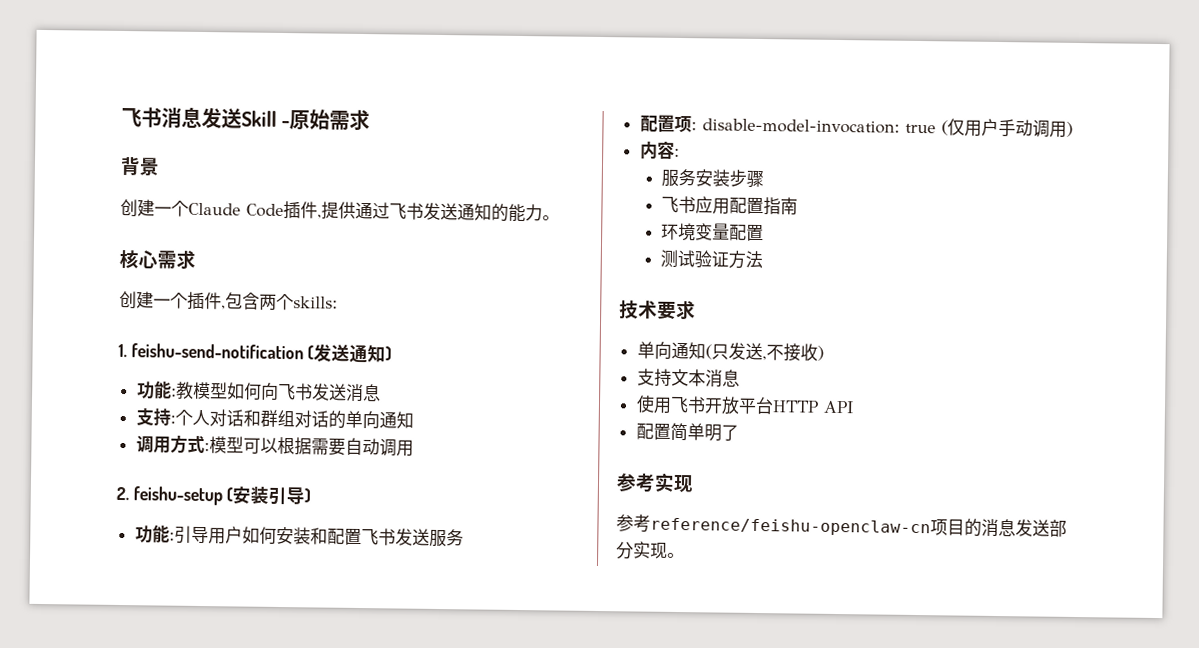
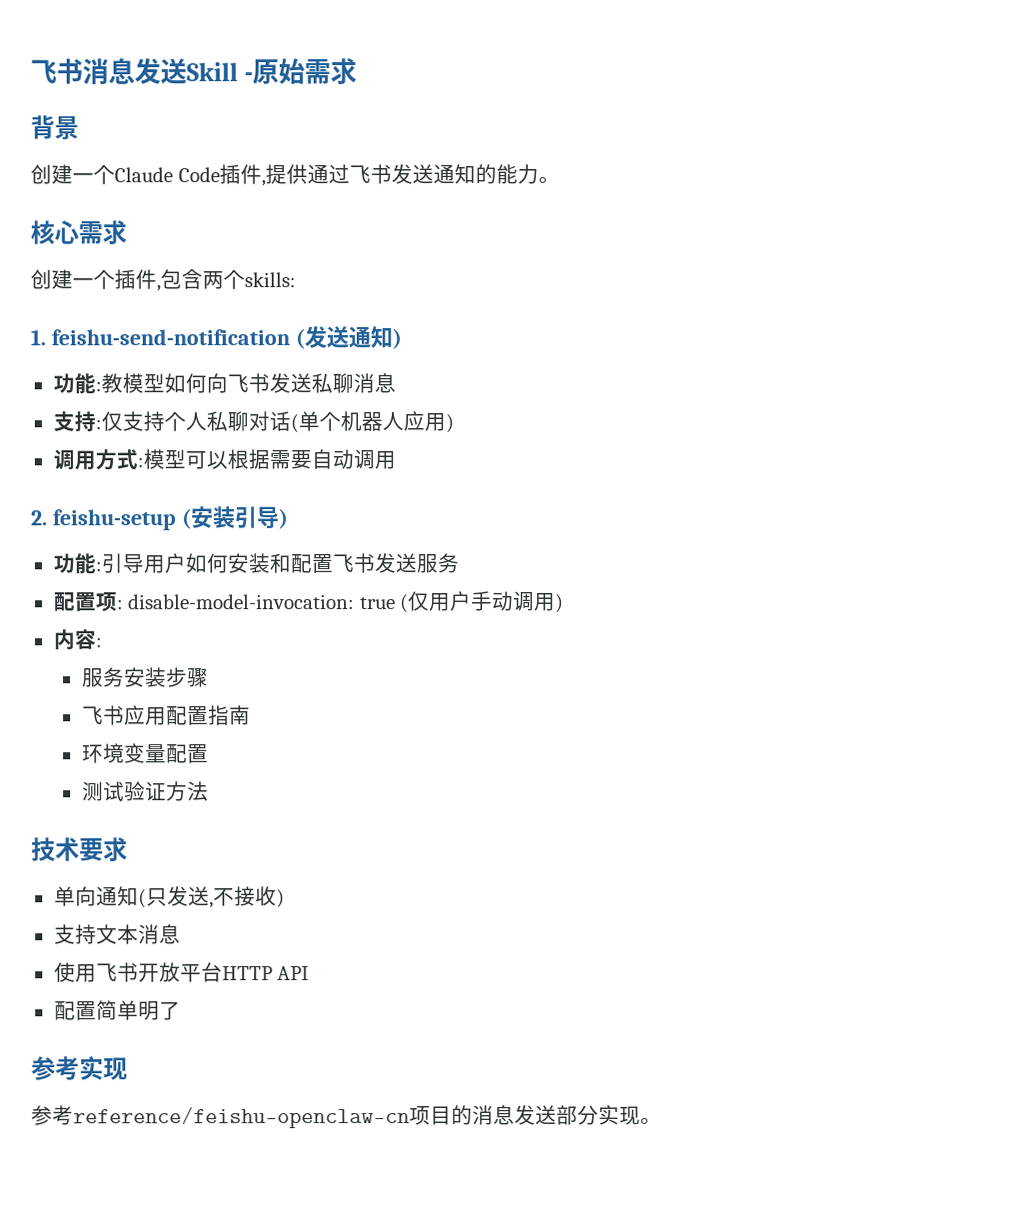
(347, 392) none -> [310,373,354,394] 私聊
[174,409,414,429] 个人对话和群组对话的单向通知 -> [100,411,454,434] 仅支持个人私聊对话(单个机器人应用)

